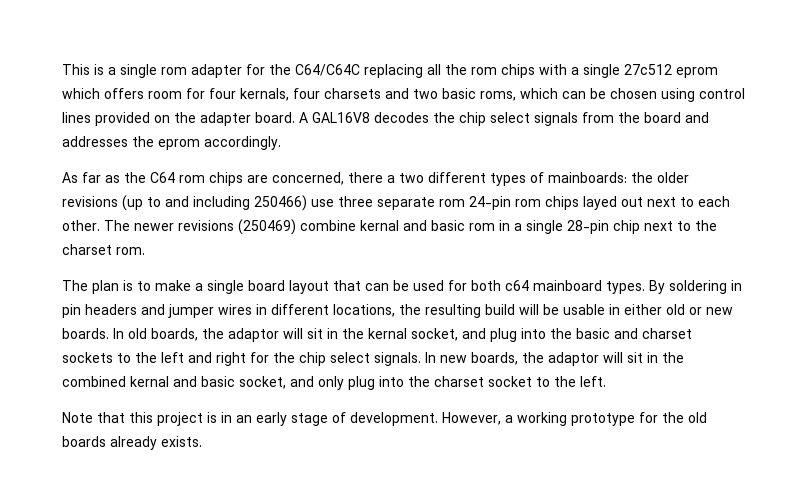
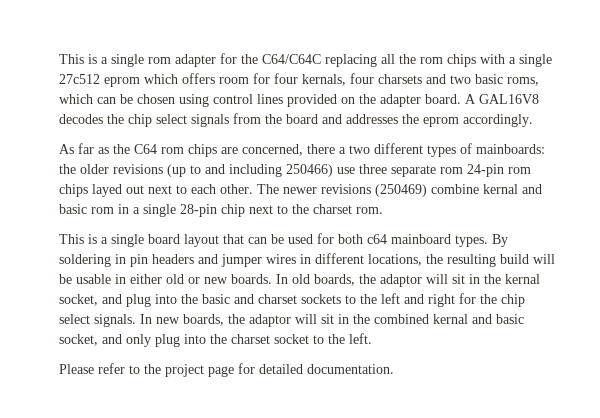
[62,280,191,294] The plan is to make -> [59,234,97,244] This is
[62,412,707,426] [62,436,202,450] Note that this project is in an early stage of development. However, a working prototype for the old boards already exists. -> [59,363,394,377] Please refer to the project page for detailed documentation.

